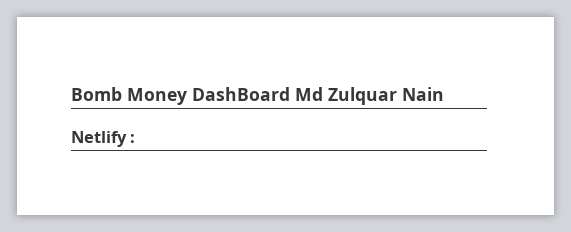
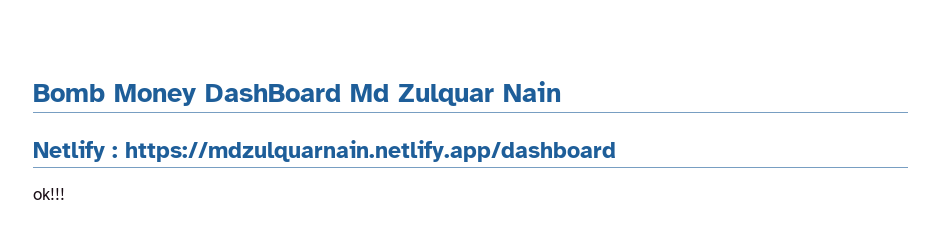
(136, 138) none -> [125,140,616,162] [33,188,65,200] https://mdzulquarnain.netlify.app/dashboard // ok!!!

